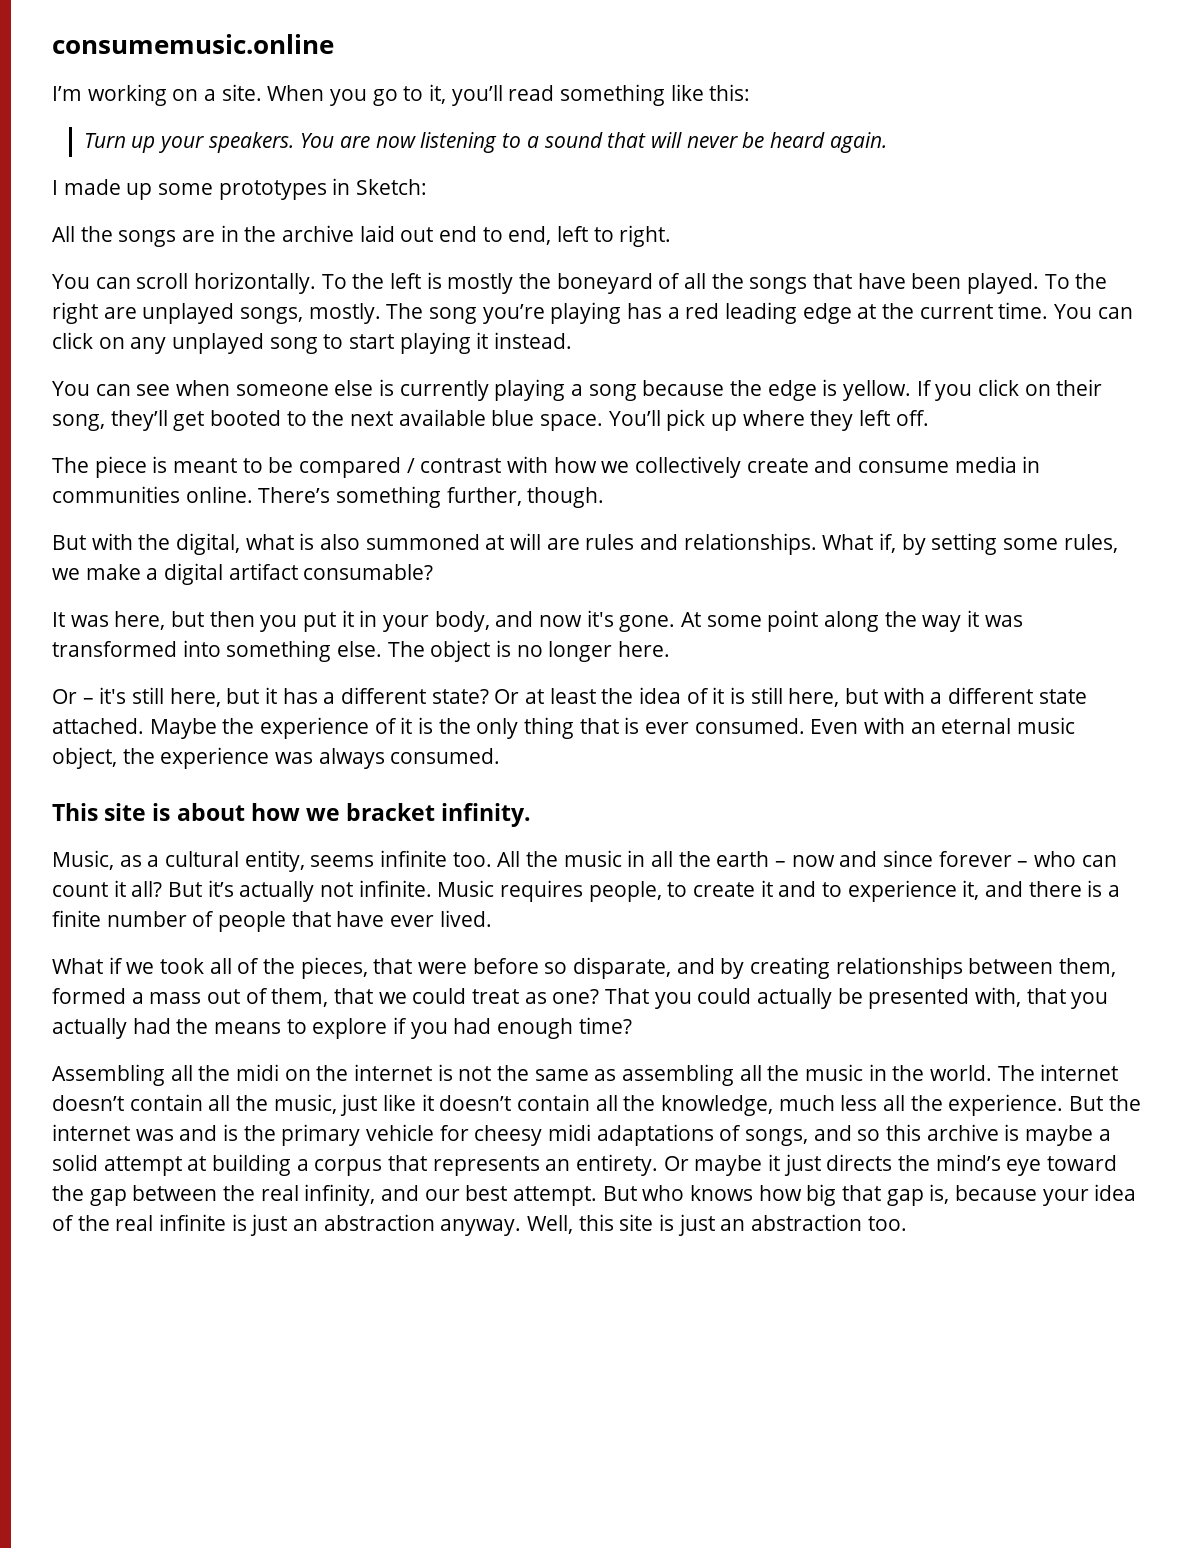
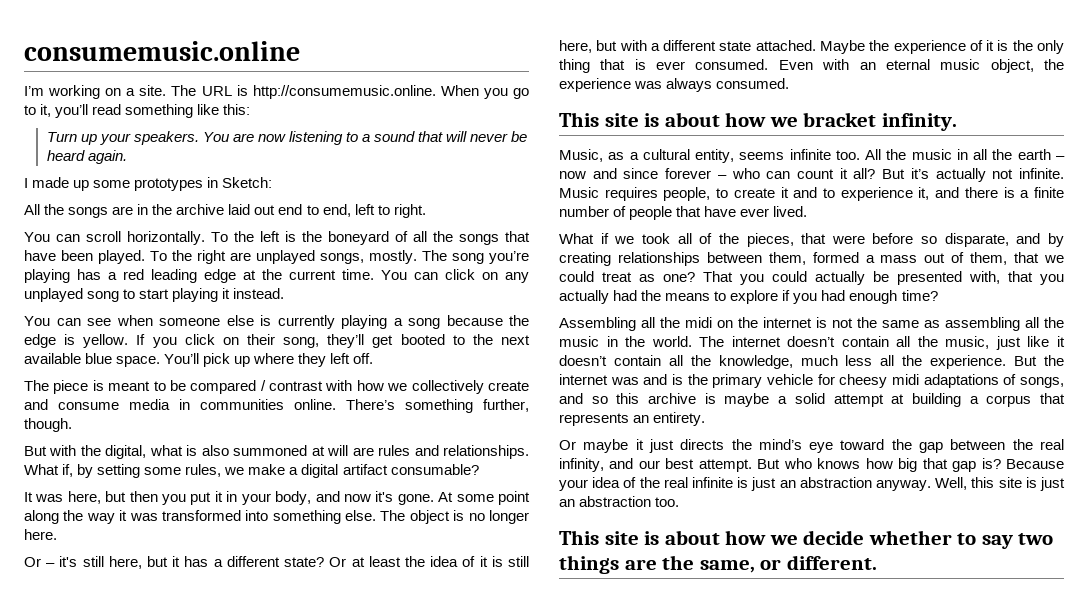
(262, 92) none -> [171,85,436,99] The URL is http://consumemusic.online.
[447,273,514,294] mostly -> (296, 236) none
(659, 1165) none -> (706, 419) //
[929,1184,1038,1204] is, because -> [981,458,1064,469] is? Because
(907, 1223) none -> [559,530,1054,549] [559,555,877,574] // This site is about how we decide whether to say two things are the same, or different.

